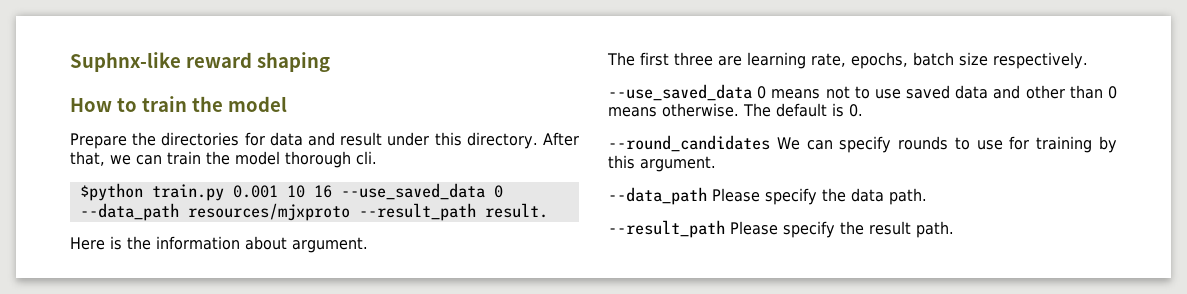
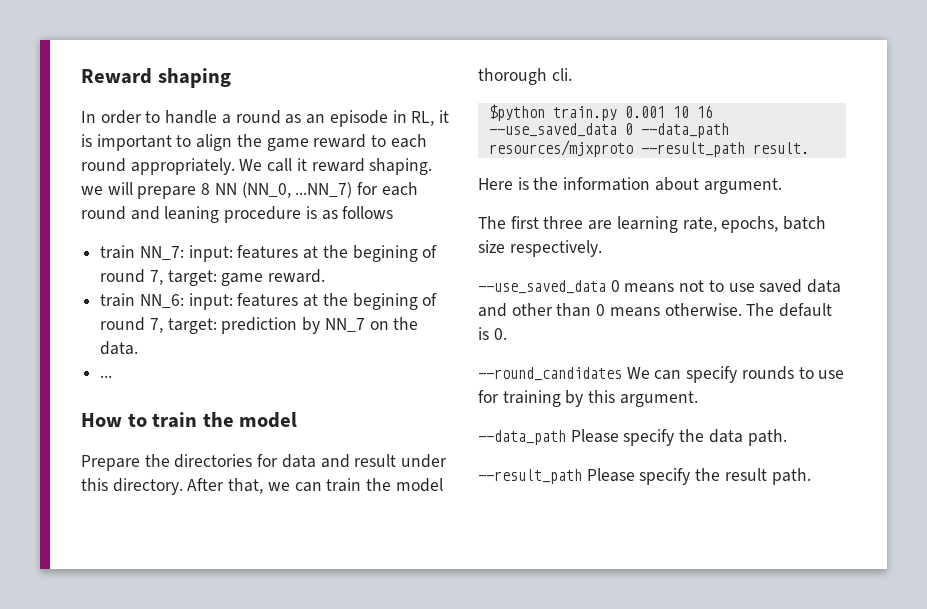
[70,52,330,72] Suphnx-like reward shaping -> [81,68,231,88] [81,110,449,127] [81,134,427,151] [81,158,433,175] [81,182,418,199] [81,206,394,223] [100,245,438,262] [100,269,326,286] [100,293,438,310] [100,317,419,334] [100,341,139,355] [100,375,113,378] Reward shaping // In order to handle a round as an episode in RL, it is important to align the game reward to each round appropriately. We call it reward shaping. we will prepare 8 NN (NN_0, ...NN_7) for each round and leaning procedure is as follows // train NN_7: input: features at the begining of round 7, target: game reward. // train NN_6: input: features at the begining of round 7, target: prediction by NN_7 on the data. // ...

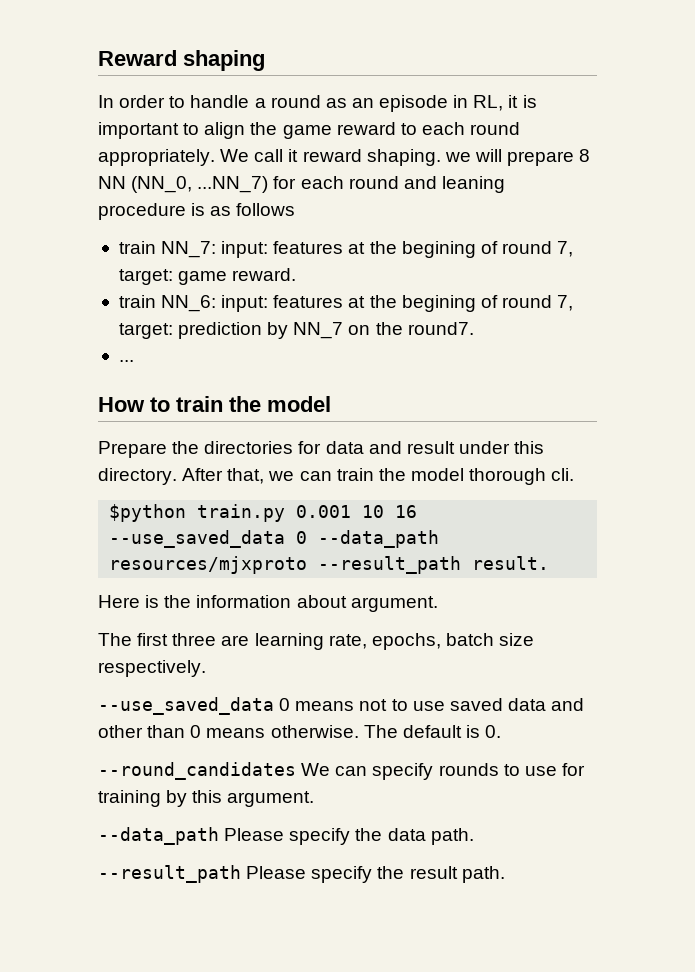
[100,341,139,355] data. -> [407,322,474,335] round7.

